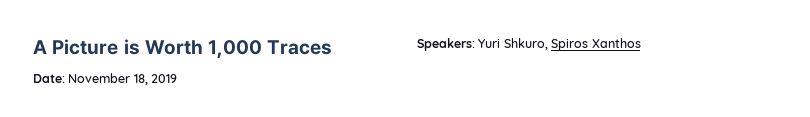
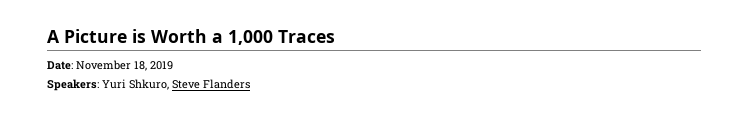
(203, 47) none -> [212,33,223,43] a
[551,38,641,51] Spiros Xanthos -> [172,79,250,89] Steve Flanders

